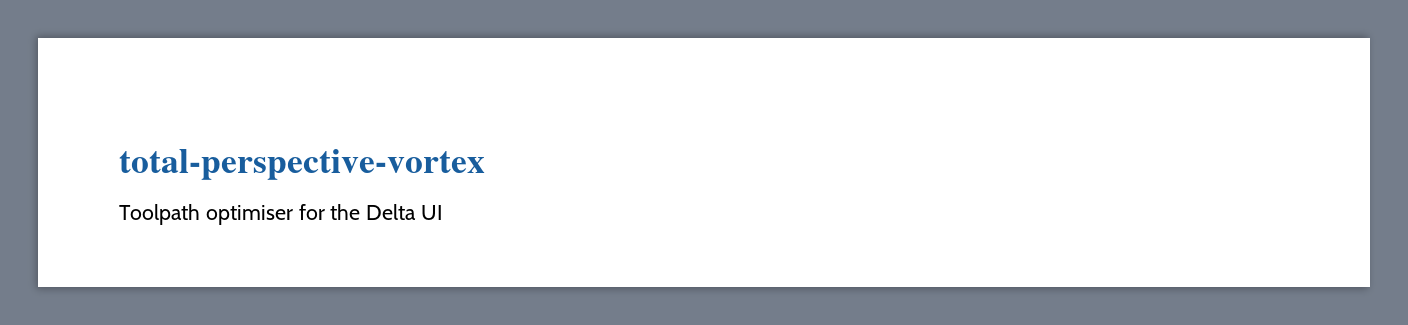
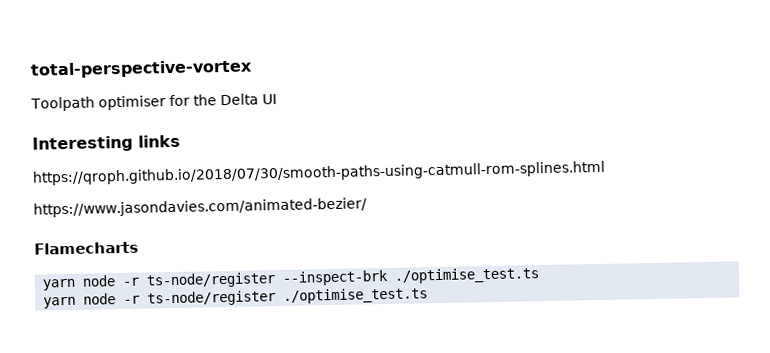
(443, 212) none -> [32,134,181,153] [32,160,606,186] [33,197,367,218] [34,241,139,255] [42,267,540,291] [43,287,429,309] // Interesting links // https://qroph.github.io/2018/07/30/smooth-paths-using-catmull-rom-splines.html // https://www.jasondavies.com/animated-bezier/ // Flamecharts // yarn node -r ts-node/register --inspect-brk ./optimise_test.ts // yarn node -r ts-node/register ./optimise_test.ts

